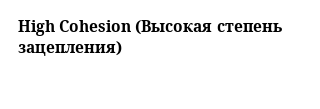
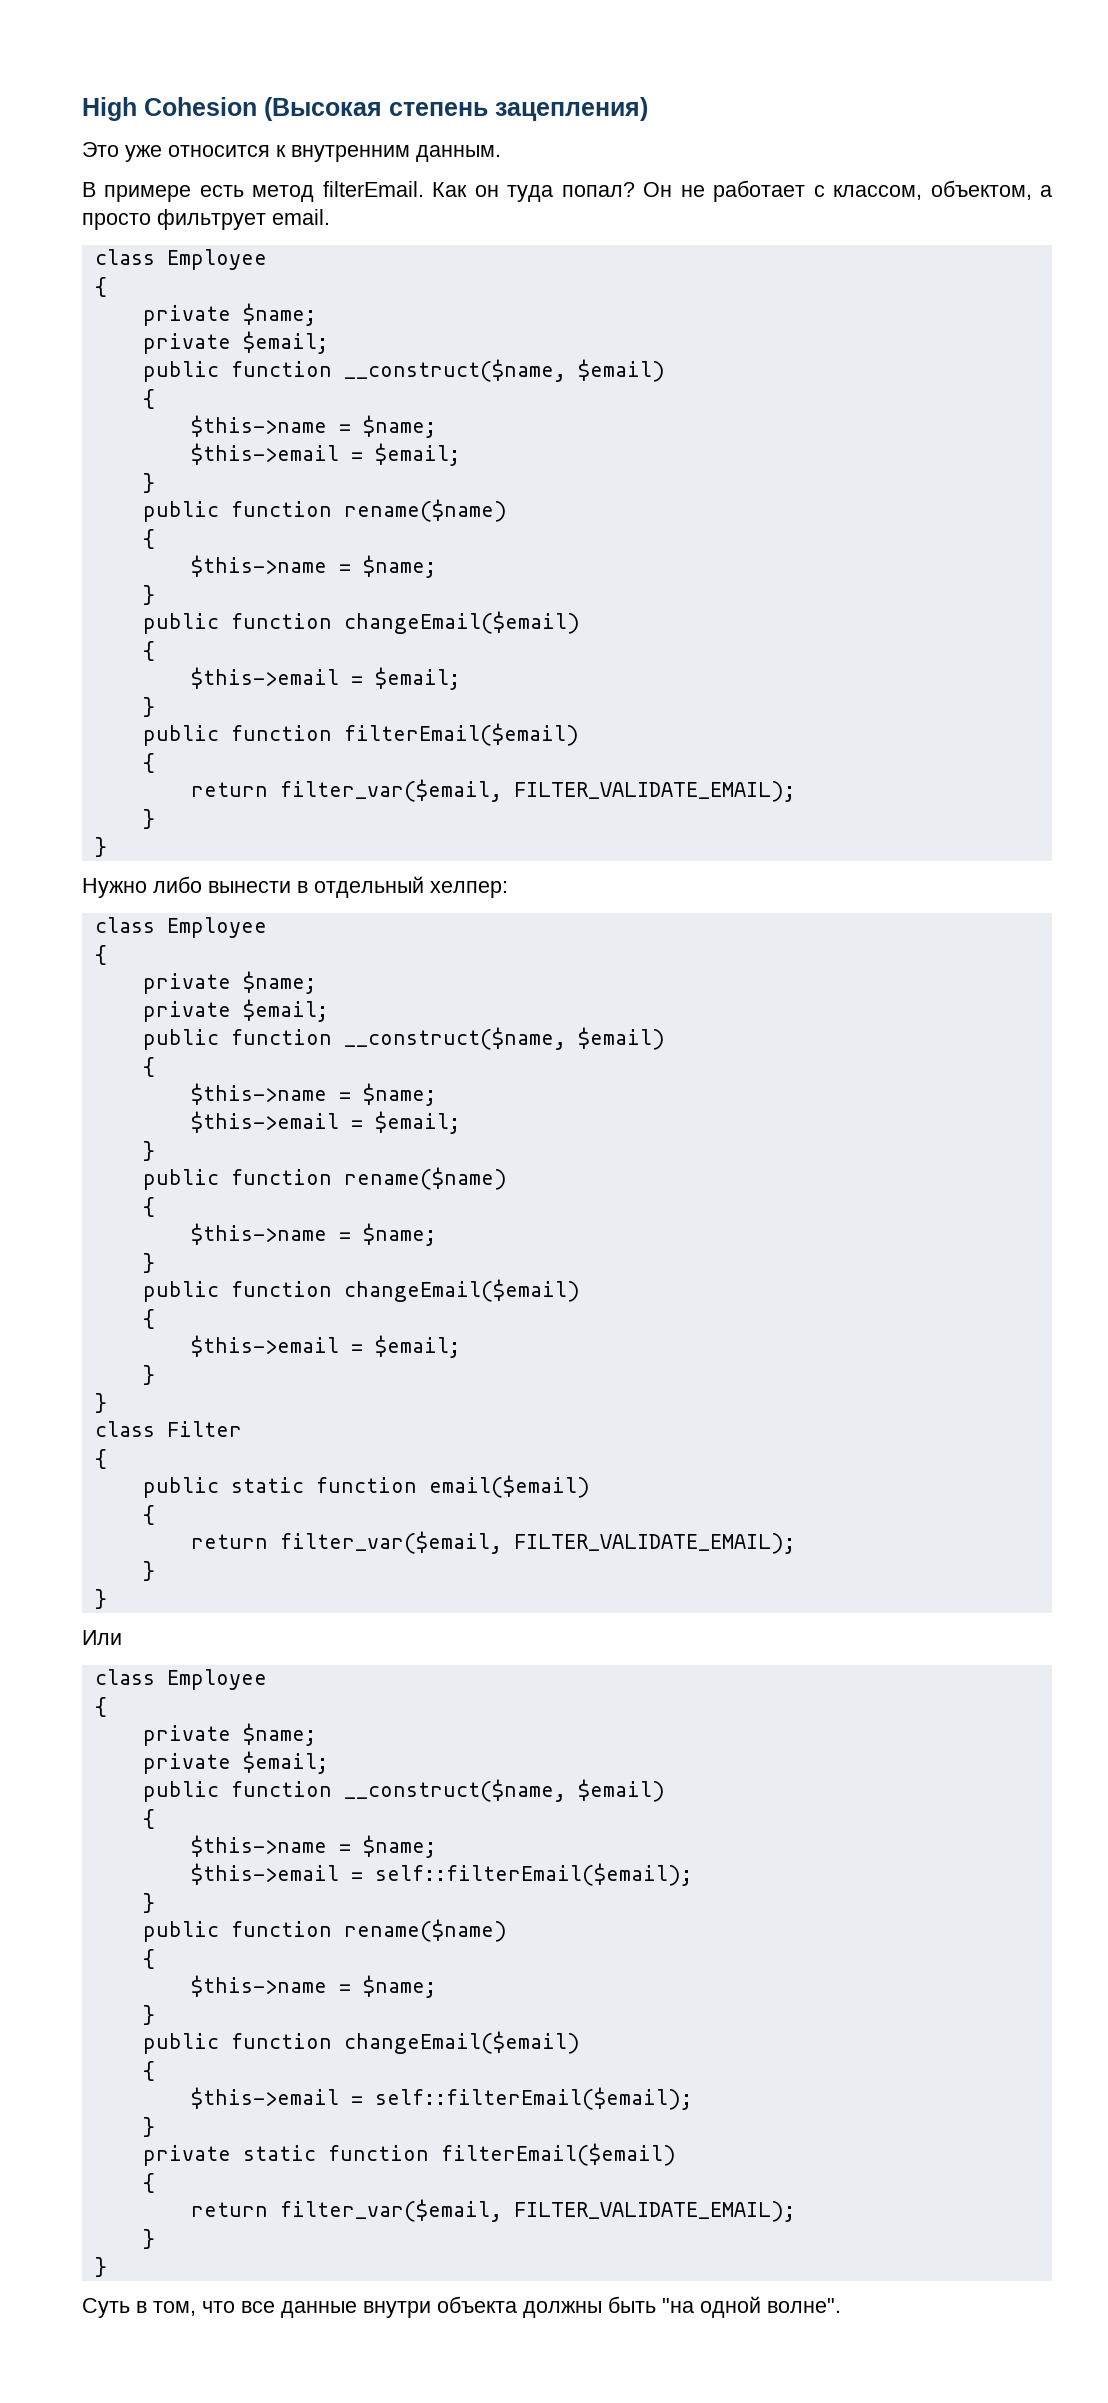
(122, 48) none -> [82,142,501,162] [82,180,1052,202] [82,209,330,230] [94,249,267,270] [94,277,107,297] [142,303,316,326] [142,331,328,354] [142,359,665,382] [142,389,155,409] [190,415,436,438] [190,443,460,466] [142,473,155,493] [142,499,507,522] [142,529,155,549] [190,555,436,578] [142,585,155,605] [142,611,580,634] [142,641,155,661] [190,667,460,690] [142,697,155,717] [142,723,579,746] [142,753,155,773] [190,779,795,802] [142,809,155,829] [94,837,107,857] [82,876,508,898] [94,917,267,938] [94,945,107,965] [142,971,316,994] [142,999,328,1022] [142,1027,665,1050] [142,1057,155,1077] [190,1083,436,1106] [190,1111,460,1134] [142,1141,155,1161] [142,1167,507,1190] [142,1197,155,1217] [190,1223,436,1246] [142,1253,155,1273] [142,1279,580,1302] [142,1309,155,1329] [190,1335,460,1358] [142,1365,155,1385] [94,1393,107,1413] [94,1421,242,1437] [94,1449,107,1469] [142,1475,590,1498] [142,1505,155,1525] [190,1531,795,1554] [142,1561,155,1581] [94,1589,107,1609] [82,1630,122,1645] [94,1669,267,1690] [94,1697,107,1717] [142,1723,316,1746] [142,1751,328,1774] [142,1779,665,1802] [142,1809,155,1829] [190,1835,436,1858] [190,1863,692,1886] [142,1893,155,1913] [142,1919,507,1942] [142,1949,155,1969] [190,1975,436,1998] [142,2005,155,2025] [142,2031,580,2054] [142,2061,155,2081] [190,2087,692,2110] [142,2117,155,2137] [142,2143,676,2166] [142,2173,155,2193] [190,2199,795,2222] [142,2229,155,2249] [94,2257,107,2277] [82,2296,841,2318] // Это уже относится к внутренним данным. // В примере есть метод filterEmail. Как он туда попал? Он не работает с классом, объектом, а просто фильтрует email. // class Employee // { // private $name; // private $email; // public function __construct($name, $email) // { // $this->name = $name; // $this->email = $email; // } // public function rename($name) // { // $this->name = $name; // } // public function changeEmail($email) // { // $this->email = $email; // } // public function filterEmail($email) // { // return filter_var($email, FILTER_VALIDATE_EMAIL); // } // } // Нужно либо вынести в отдельный хелпер: // class Employee // { // private $name; // private $email; // public function __construct($name, $email) // { // $this->name = $name; // $this->email = $email; // } // public function rename($name) // { // $this->name = $name; // } // public function changeEmail($email) // { // $this->email = $email; // } // } // class Filter // { // public static function email($email) // { // return filter_var($email, FILTER_VALIDATE_EMAIL); // } // } // Или // class Employee // { // private $name; // private $email; // public function __construct($name, $email) // { // $this->name = $name; // $this->email = self::filterEmail($email); // } // public function rename($name) // { // $this->name = $name; // } // public function changeEmail($email) // { // $this->email = self::filterEmail($email); // } // private static function filterEmail($email) // { // return filter_var($email, FILTER_VALIDATE_EMAIL); // } // } // Суть в том, что все данные внутри объекта должны быть "на одной волне".

